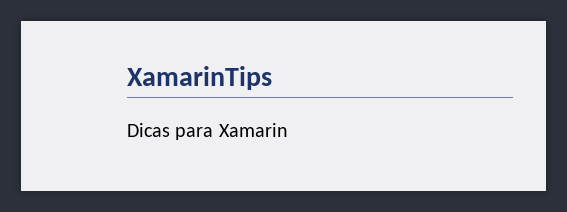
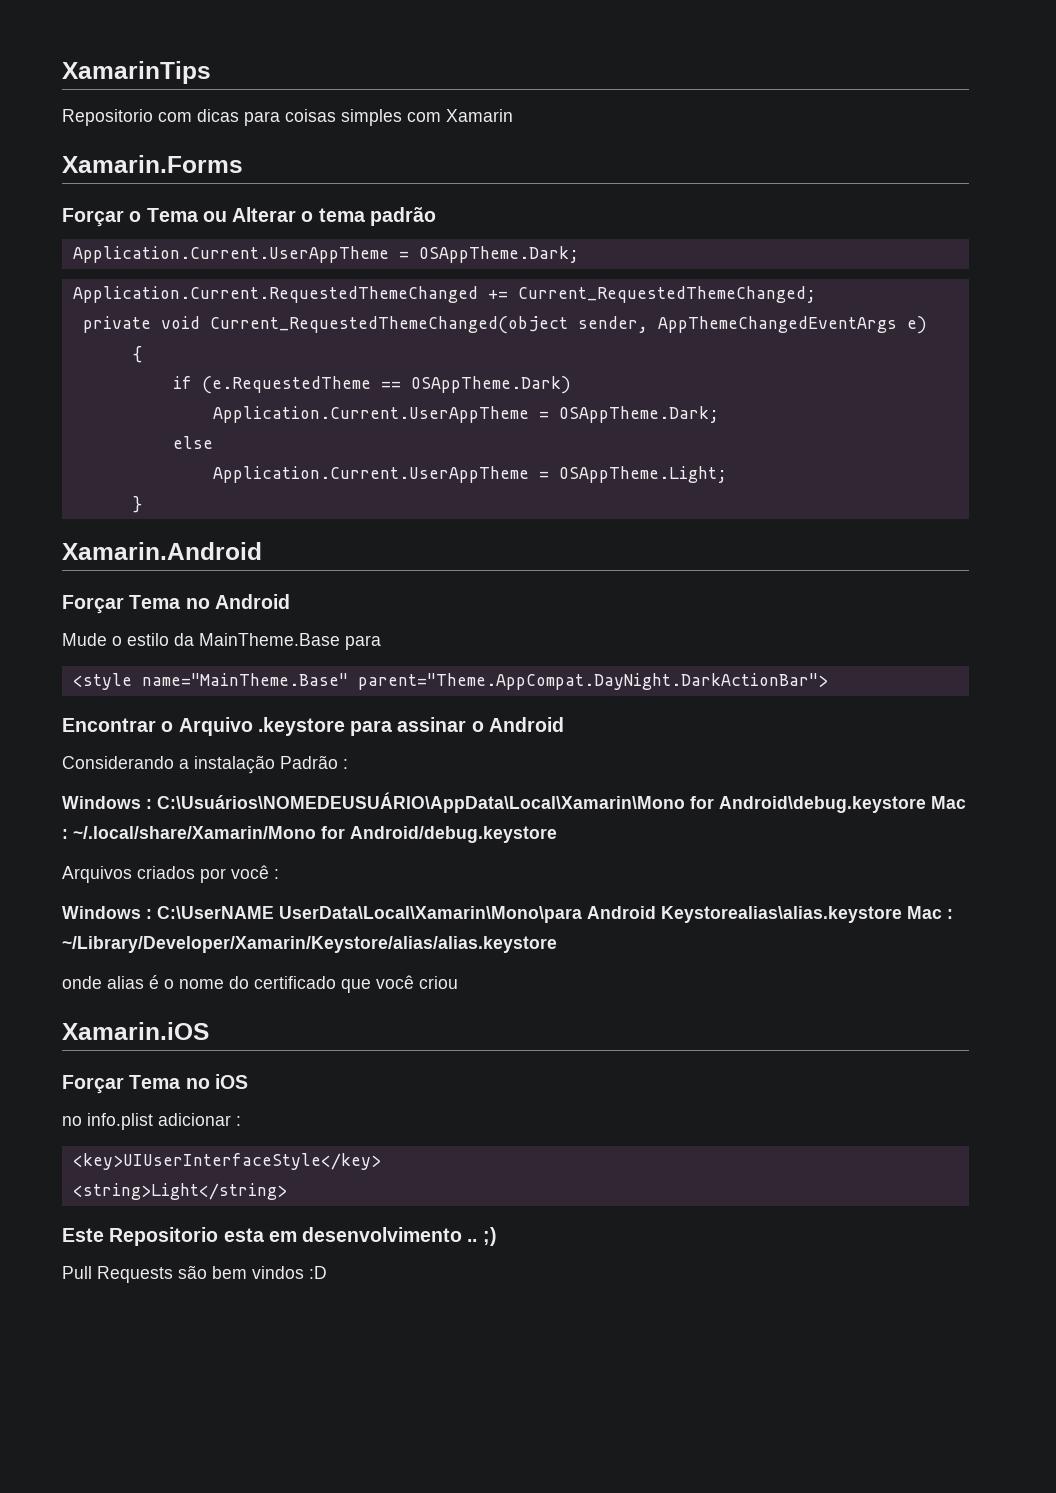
[127,123,288,140] Dicas para Xamarin -> [62,109,513,126] [62,155,243,173] [62,207,436,227] [72,246,579,263] [72,286,816,303] [82,316,927,334] [132,346,142,363] [172,376,571,394] [212,406,719,423] [172,436,213,449] [212,466,727,483] [132,496,142,513] [62,542,262,560] [62,594,290,614] [62,633,381,650] [72,673,828,690] [62,717,564,736] [62,755,348,774] [62,792,966,813] [62,826,557,843] [62,865,279,883] [62,906,953,923] [62,936,557,953] [62,975,458,993] [62,1022,209,1040] [62,1074,248,1094] [62,1113,241,1130] [72,1153,381,1170] [72,1183,287,1200] [62,1227,497,1246] [62,1265,327,1283] Repositorio com dicas para coisas simples com Xamarin // Xamarin.Forms // Forçar o Tema ou Alterar o tema padrão // Application.Current.UserAppTheme = OSAppTheme.Dark; // Application.Current.RequestedThemeChanged += Current_RequestedThemeChanged; // private void Current_RequestedThemeChanged(object sender, AppThemeChangedEventArgs e) // { // if (e.RequestedTheme == OSAppTheme.Dark) // Application.Current.UserAppTheme = OSAppTheme.Dark; // else // Application.Current.UserAppTheme = OSAppTheme.Light; // } // Xamarin.Android // Forçar Tema no Android // Mude o estilo da MainTheme.Base para // <style name="MainTheme.Base" parent="Theme.AppCompat.DayNight.DarkActionBar"> // Encontrar o Arquivo .keystore para assinar o Android // Considerando a instalação Padrão : // Windows : C:\Usuários\NOMEDEUSUÁRIO\AppData\Local\Xamarin\Mono for Android\debug.keystore Mac : ~/.local/share/Xamarin/Mono for Android/debug.keystore // Arquivos criados por você : // Windows : C:\UserNAME UserData\Local\Xamarin\Mono\para Android Keystorealias\alias.keystore Mac : ~/Library/Developer/Xamarin/Keystore/alias/alias.keystore // onde alias é o nome do certificado que você criou // Xamarin.iOS // Forçar Tema no iOS // no info.plist adicionar : // <key>UIUserInterfaceStyle</key> // <string>Light</string> // Este Repositorio esta em desenvolvimento .. ;) // Pull Requests são bem vindos :D

